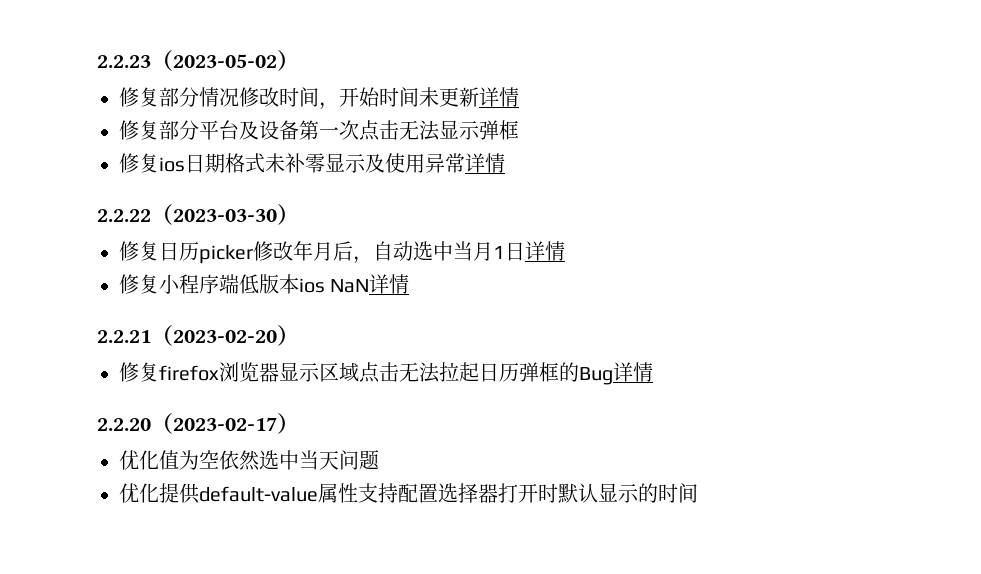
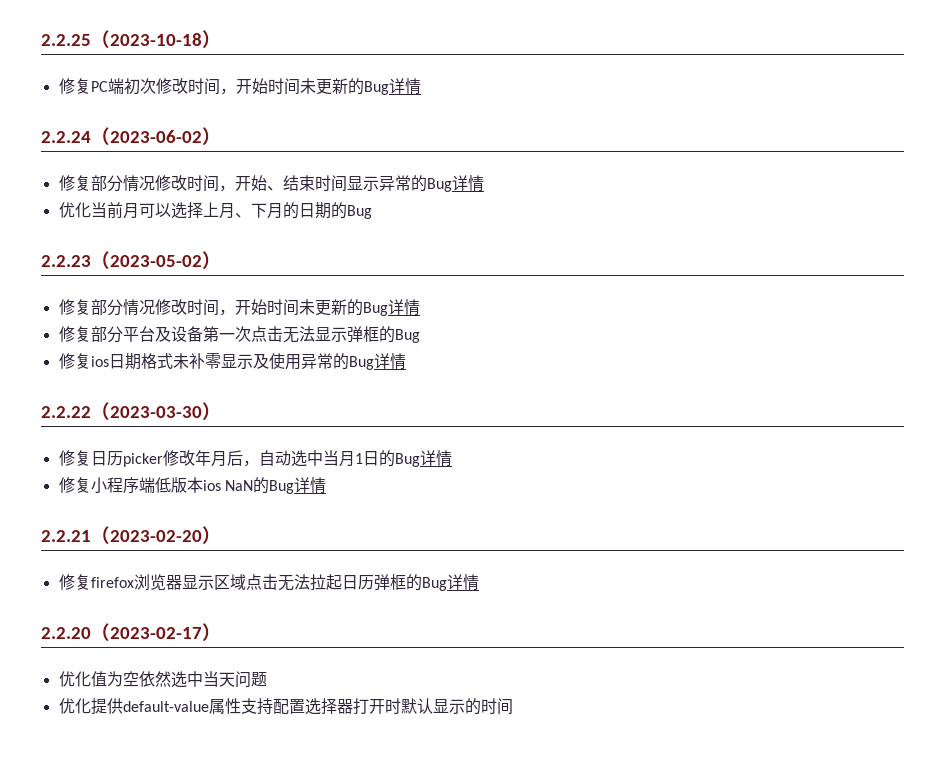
(97, 61) none -> [41,30,221,48] [58,78,421,95] [41,127,221,145] [58,175,484,192] [58,202,372,219] 2.2.25（2023-10-18） // 修复PC端初次修改时间，开始时间未更新的Bug详情 // 2.2.24（2023-06-02） // 修复部分情况修改时间，开始、结束时间显示异常的Bug详情 // 优化当前月可以选择上月、下月的日期的Bug //
(479, 97) none -> [346,299,388,316] 的Bug
(519, 130) none -> [378,326,420,343] 的Bug
(465, 163) none -> [332,353,374,370] 的Bug
(525, 251) none -> [378,450,420,467] 的Bug
(370, 286) none -> [252,477,294,494] 的Bug

